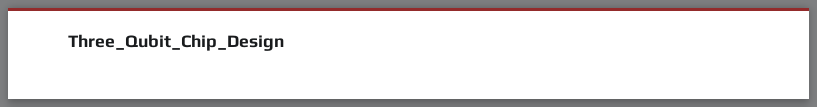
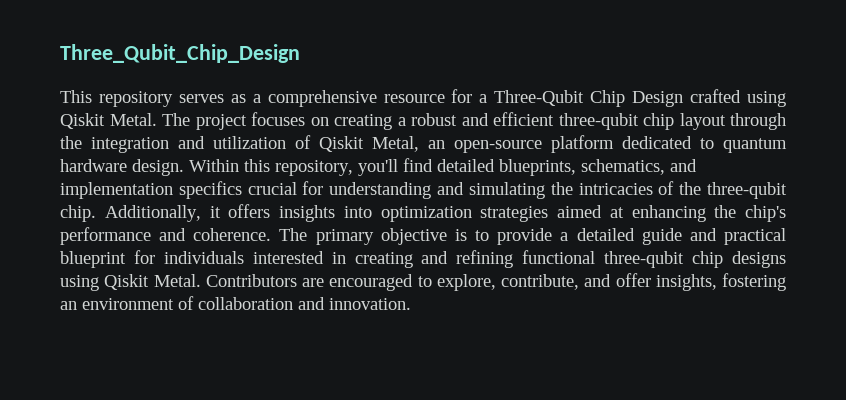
(284, 42) none -> [60,89,786,107] [60,112,786,130] [60,135,787,153] [60,158,697,176] [60,181,788,199] [60,204,786,222] [60,227,786,245] [60,250,787,268] [60,273,786,291] [60,296,411,310] // This repository serves as a comprehensive resource for a Three-Qubit Chip Design crafted using Qiskit Metal. The project focuses on creating a robust and efficient three-qubit chip layout through the integration and utilization of Qiskit Metal, an open-source platform dedicated to quantum hardware design. Within this repository, you'll find detailed blueprints, schematics, and implementation specifics crucial for understanding and simulating the intricacies of the three-qubit chip. Additionally, it offers insights into optimization strategies aimed at enhancing the chip's performance and coherence. The primary objective is to provide a detailed guide and practical blueprint for individuals interested in creating and refining functional three-qubit chip designs using Qiskit Metal. Contributors are encouraged to explore, contribute, and offer insights, fostering an environment of collaboration and innovation.

